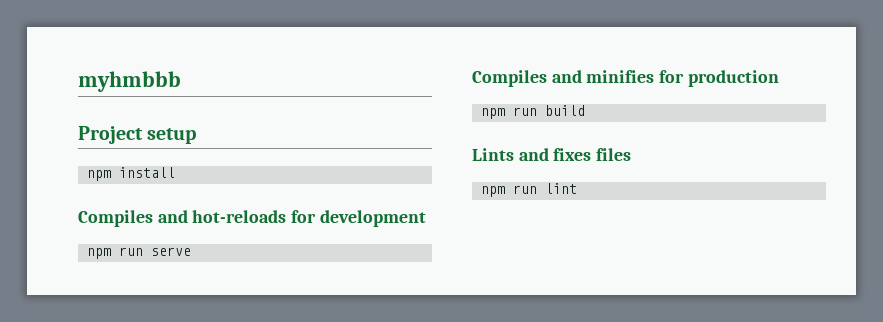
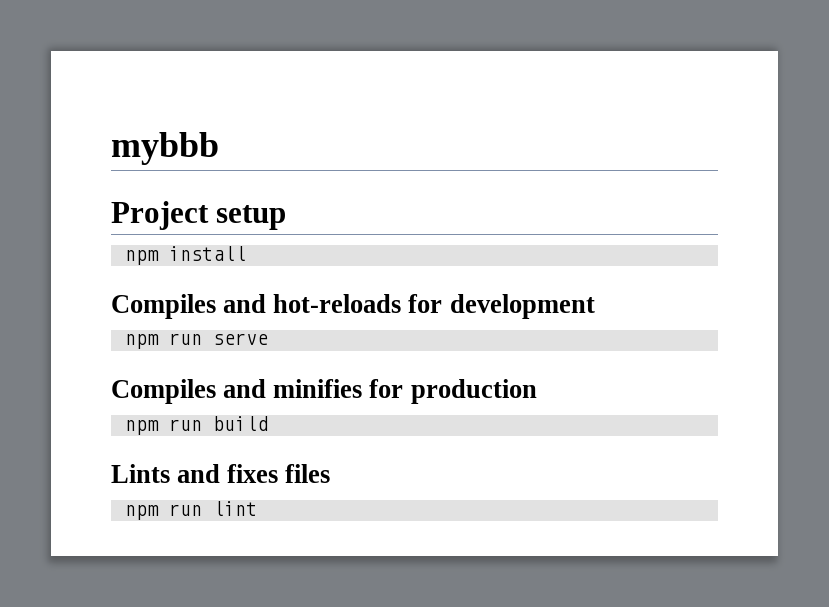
[78,71,181,92] myhmbbb -> [111,132,219,165] mybbb

